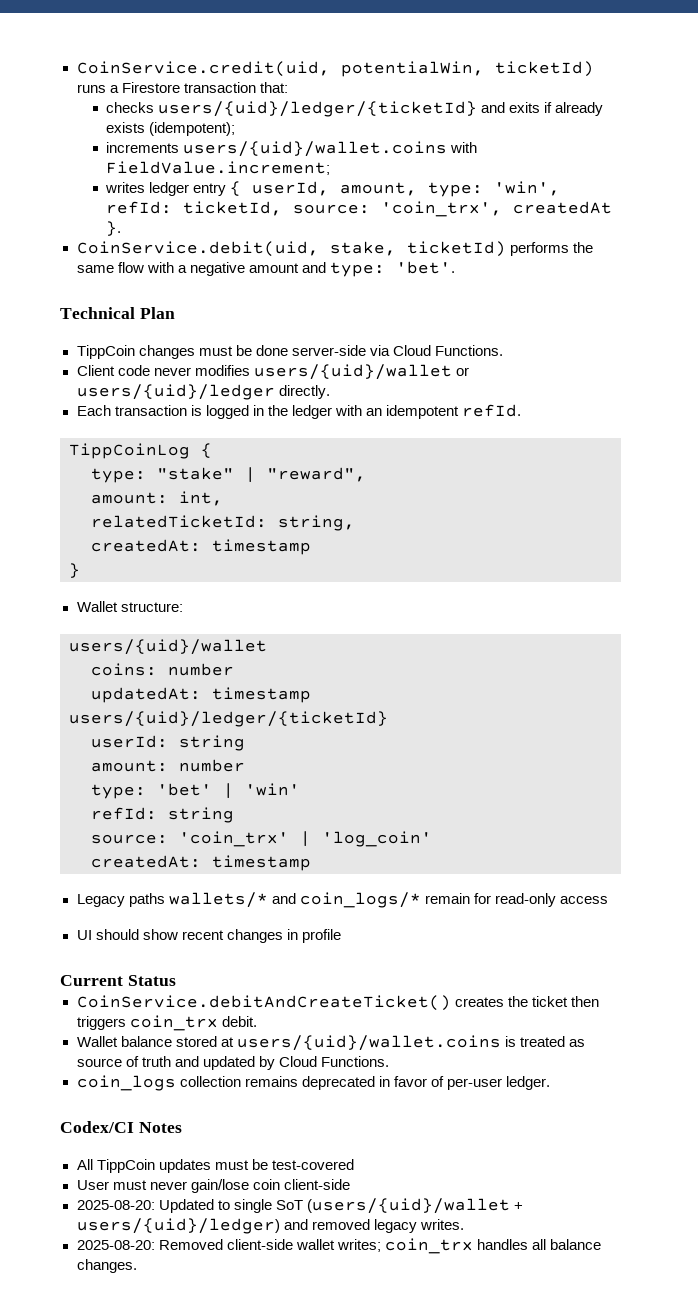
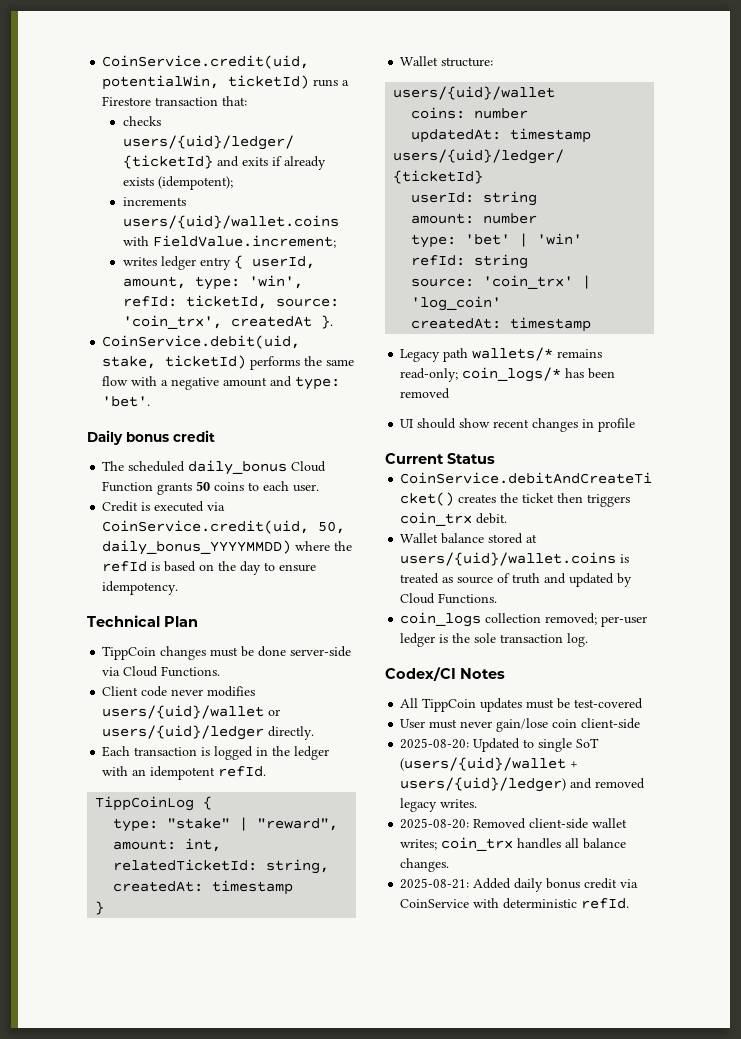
(455, 267) none -> [87,430,215,445] [102,460,327,475] [102,481,320,495] [102,501,226,512] [102,520,346,534] [102,540,353,555] [102,561,317,575] [102,581,179,595] // Daily bonus credit // The scheduled daily_bonus Cloud Function grants 50 coins to each user. // Credit is executed via CoinService.credit(uid, 50, daily_bonus_YYYYMMDD) where the refId is based on the day to ensure idempotency.
[128,892,608,908] paths wallets/* and coin_logs/* remain for read-only access -> [443,347,603,362] [400,367,616,382] [400,388,451,399] path wallets/* remains read-only; coin_logs/* has been removed
[244,1076,550,1090] remains deprecated in favor of per-user ledger. -> [545,613,648,627] [400,633,589,647] removed; per-user ledger is the sole transaction log.
(137, 1266) none -> [400,878,639,892] [400,898,630,909] // 2025-08-21: Added daily bonus credit via CoinService with deterministic refId.

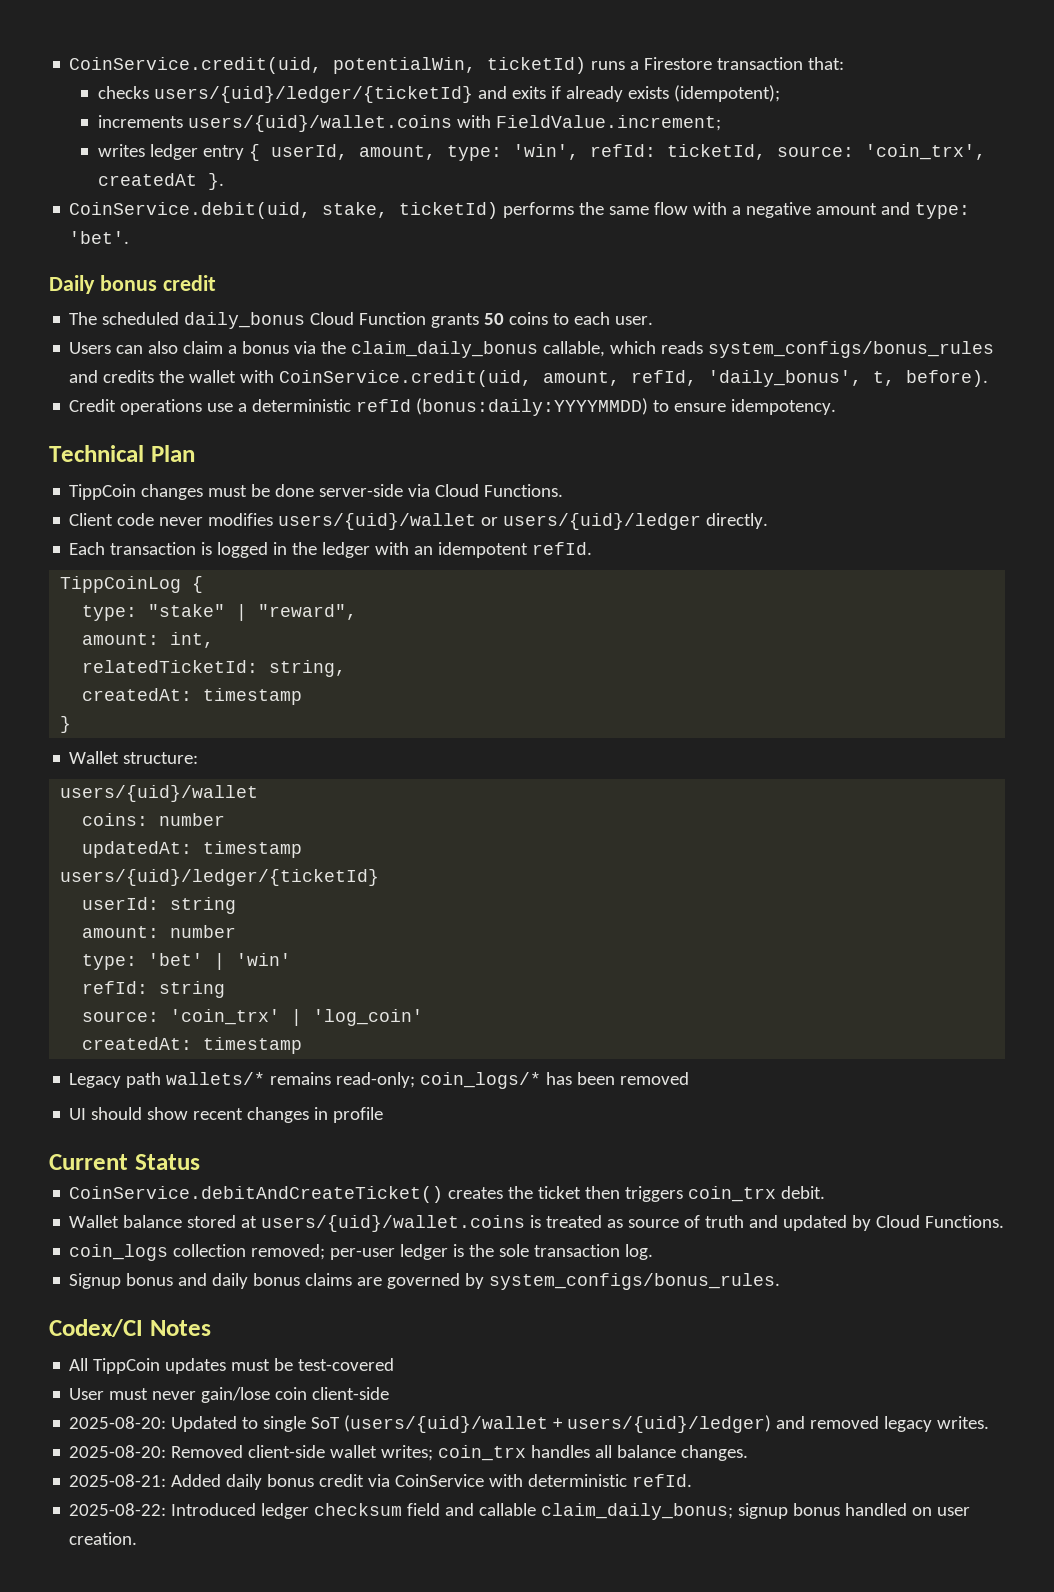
[102,501,226,512] [102,520,346,534] [102,540,353,555] [102,561,262,575] Credit is executed via CoinService.credit(uid, 50, daily_bonus_YYYYMMDD) where the refId is based on the day -> [69,341,995,358] [69,370,989,387] [69,398,649,416] Users can also claim a bonus via the claim_daily_bonus callable, which reads system_configs/bonus_rules and credits the wallet with CoinService.credit(uid, amount, refId, 'daily_bonus', t, before). // Credit operations use a deterministic refId (bonus:daily:YYYYMMDD)
(589, 640) none -> [69,1273,781,1290] // Signup bonus and daily bonus claims are governed by system_configs/bonus_rules.
(630, 903) none -> [69,1503,971,1520] [69,1532,138,1545] // 2025-08-22: Introduced ledger checksum field and callable claim_daily_bonus; signup bonus handled on user creation.

